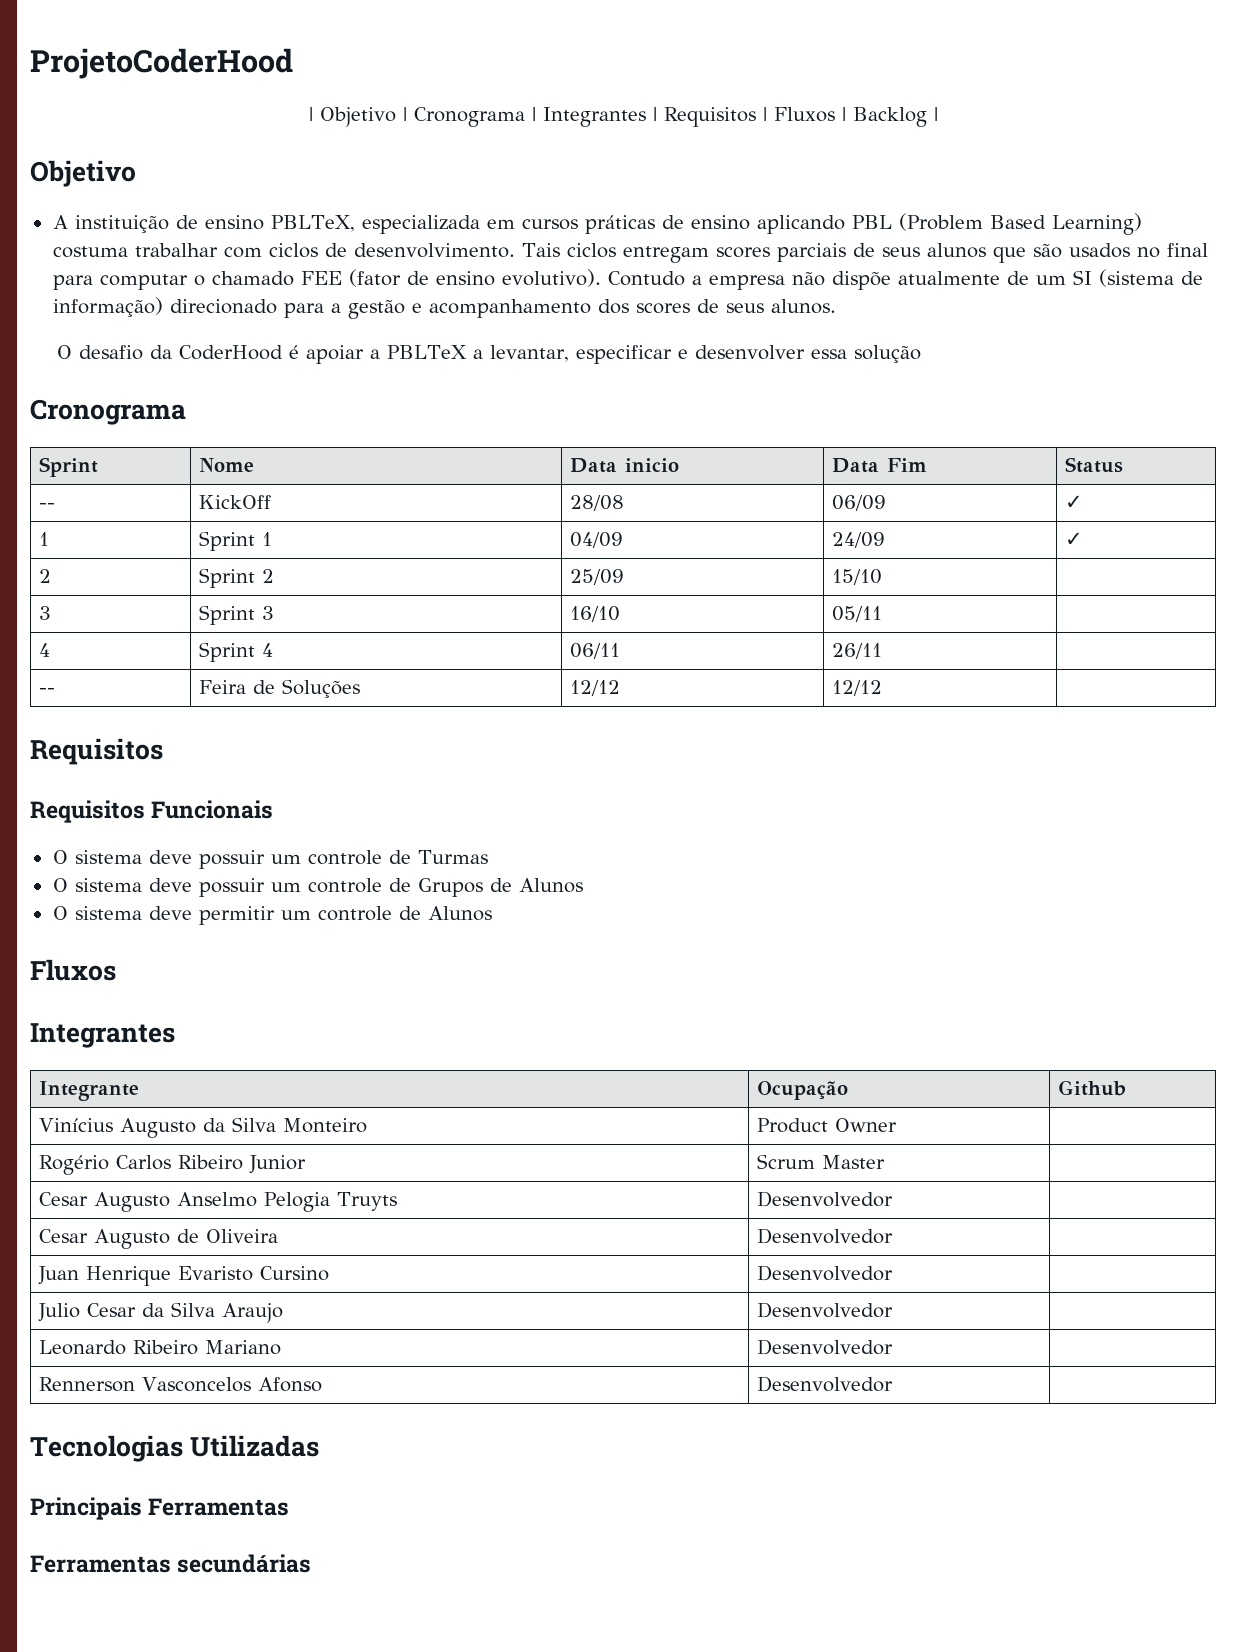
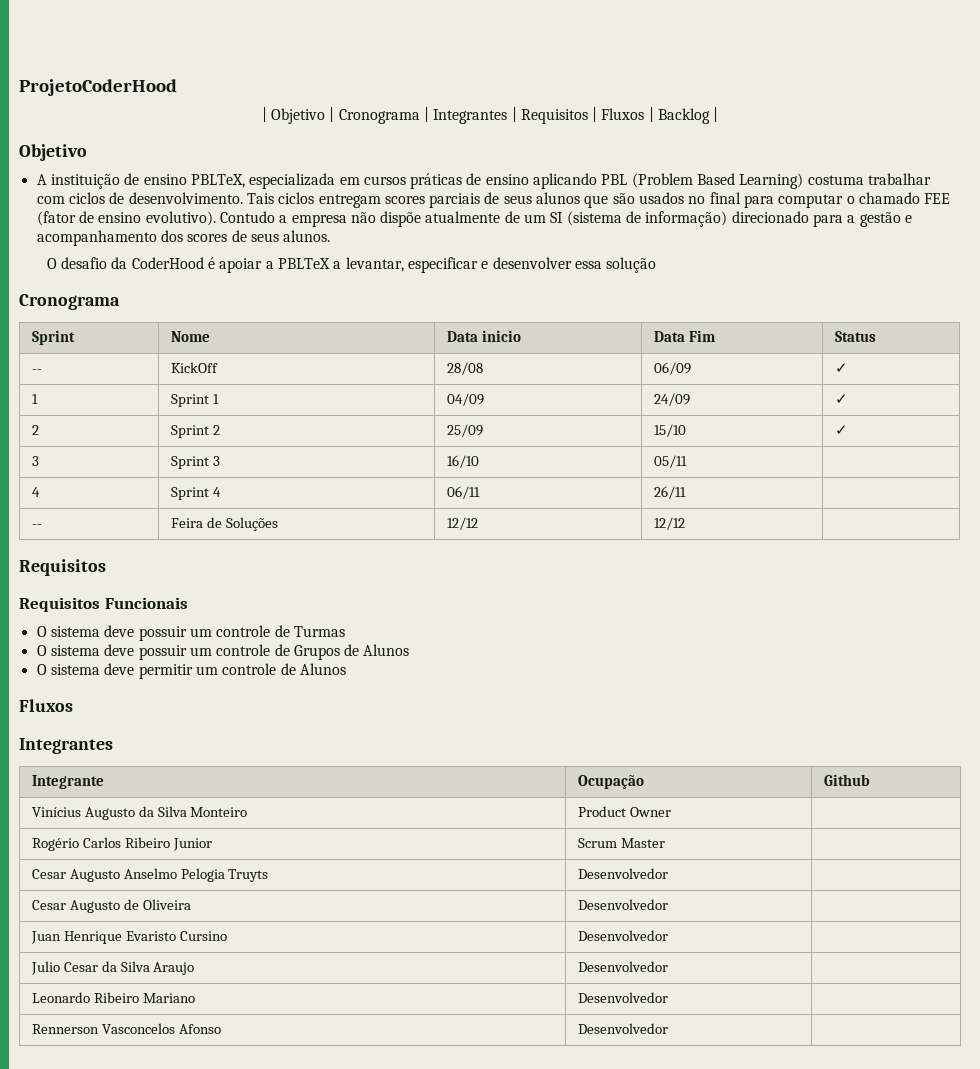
(882, 577) none -> [834,425,848,435] ✓
[30,1435,320,1462] [30,1497,290,1520] [30,1554,312,1573] // Tecnologias Utilizadas // Principais Ferramentas // Ferramentas secundárias -> (668, 1028) none

